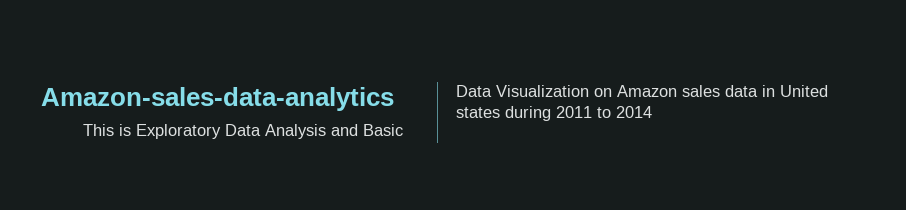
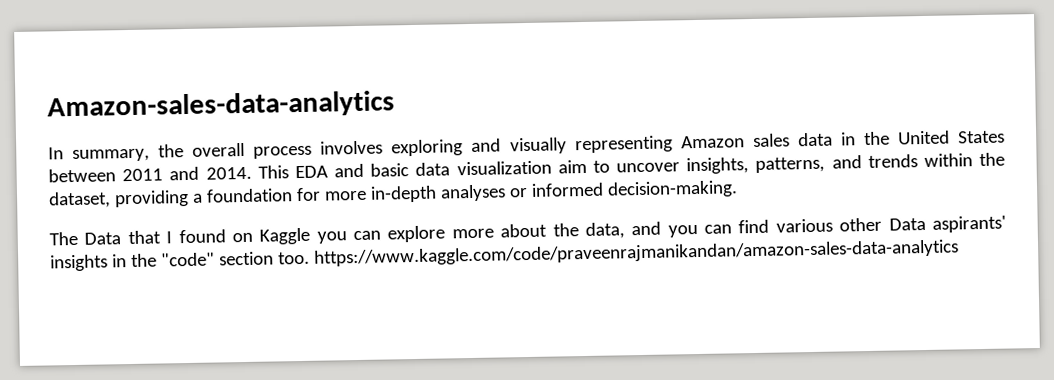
[83,124,404,139] [456,85,828,97] [456,106,652,121] This is Exploratory Data Analysis and Basic Data Visualization on Amazon sales data in United states during 2011 to 2014 -> [48,130,1005,163] [48,152,1005,183] [48,180,738,209] [49,215,1007,246] [50,239,959,272] In summary, the overall process involves exploring and visually representing Amazon sales data in the United States between 2011 and 2014. This EDA and basic data visualization aim to uncover insights, patterns, and trends within the dataset, providing a foundation for more in-depth analyses or informed decision-making. // The Data that I found on Kaggle you can explore more about the data, and you can find various other Data aspirants' insights in the "code" section too. https://www.kaggle.com/code/praveenrajmanikandan/amazon-sales-data-analytics

